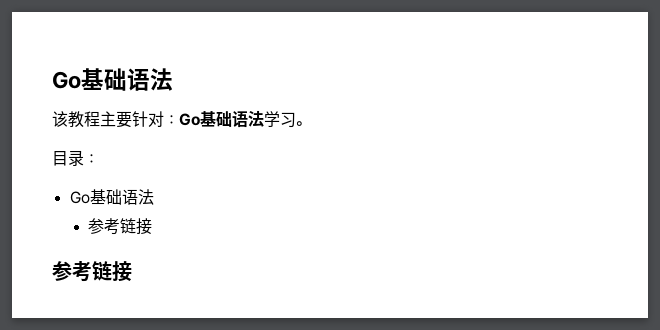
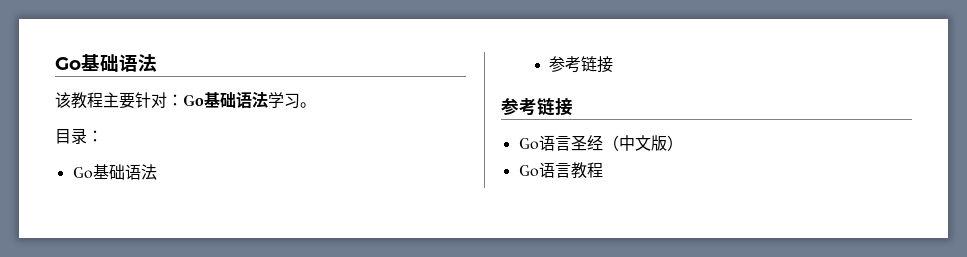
(132, 271) none -> [518,135,683,151] [518,162,603,179] // Go语言圣经（中文版） // Go语言教程

